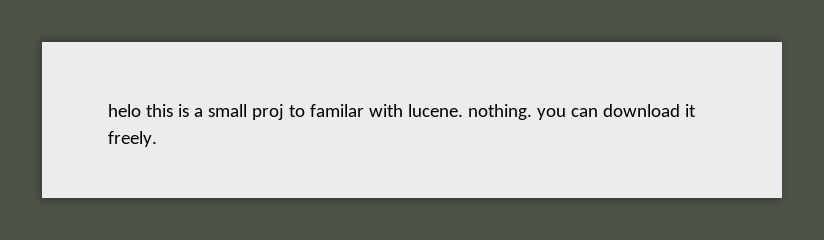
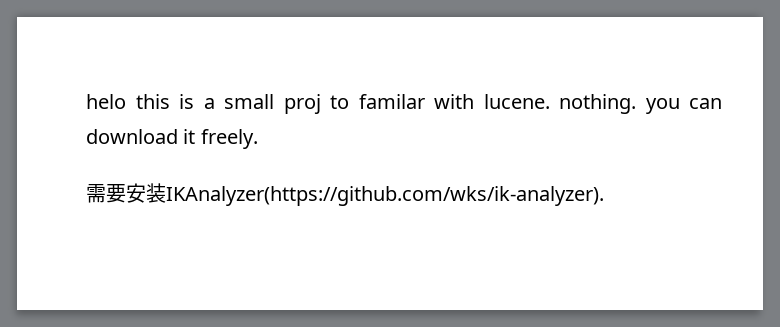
(157, 139) none -> [86,183,604,206] // 需要安装IKAnalyzer(https://github.com/wks/ik-analyzer).

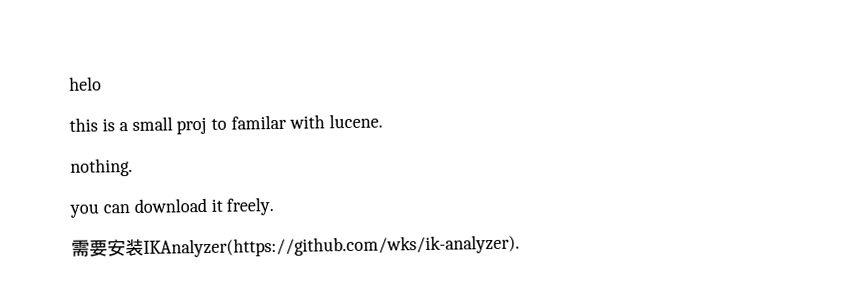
(126, 101) none -> (102, 83) //
(550, 101) none -> (383, 121) //
(636, 104) none -> (133, 167) //

